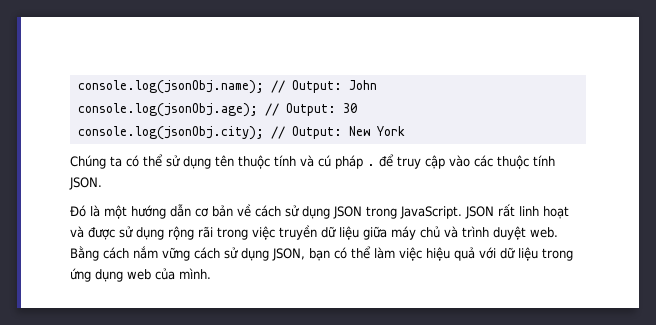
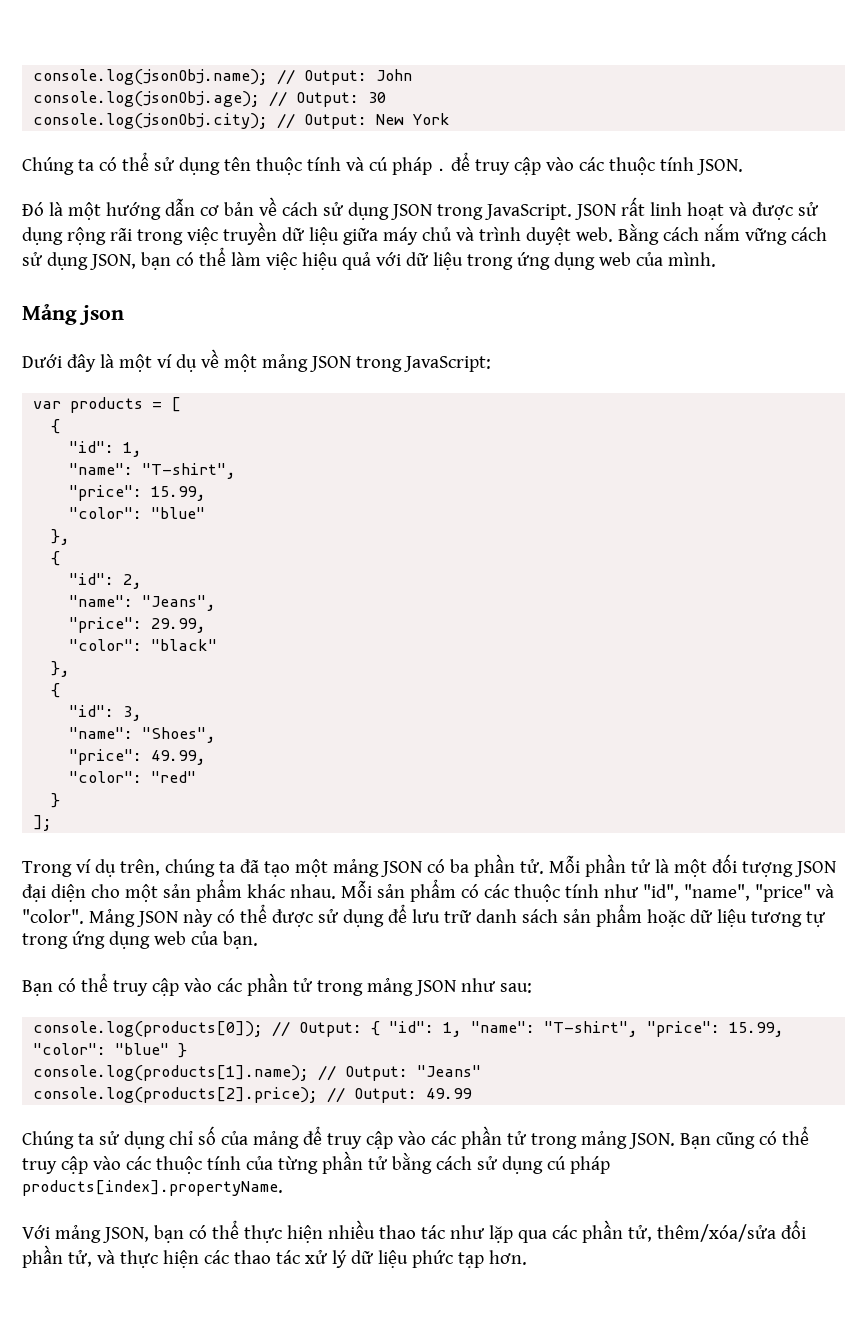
(211, 273) none -> [22,304,124,325] [22,349,491,372] [33,397,182,413] [51,419,61,434] [69,441,143,457] [69,463,237,479] [69,485,207,501] [69,507,206,519] [51,529,71,545] [51,551,61,566] [69,573,143,589] [69,595,217,611] [69,617,207,633] [69,639,218,651] [51,661,71,677] [51,683,61,698] [69,705,143,721] [69,727,217,743] [69,749,207,765] [69,771,197,783] [51,793,61,808] [33,815,53,831] [22,854,836,877] [22,879,834,902] [22,904,826,927] [22,931,258,949] [22,973,532,996] [33,1021,785,1037] [33,1043,188,1058] [33,1065,482,1081] [33,1087,473,1103] [22,1126,809,1149] [22,1151,610,1174] [22,1180,283,1196] [22,1220,806,1243] [22,1245,527,1268] // Mảng json // Dưới đây là một ví dụ về một mảng JSON trong JavaScript: // var products = [ // { // "id": 1, // "name": "T-shirt", // "price": 15.99, // "color": "blue" // }, // { // "id": 2, // "name": "Jeans", // "price": 29.99, // "color": "black" // }, // { // "id": 3, // "name": "Shoes", // "price": 49.99, // "color": "red" // } // ]; // Trong ví dụ trên, chúng ta đã tạo một mảng JSON có ba phần tử. Mỗi phần tử là một đối tượng JSON đại diện cho một sản phẩm khác nhau. Mỗi sản phẩm có các thuộc tính như "id", "name", "price" và "color". Mảng JSON này có thể được sử dụng để lưu trữ danh sách sản phẩm hoặc dữ liệu tương tự trong ứng dụng web của bạn. // Bạn có thể truy cập vào các phần tử trong mảng JSON như sau: // console.log(products[0]); // Output: { "id": 1, "name": "T-shirt", "price": 15.99, "color": "blue" } // console.log(products[1].name); // Output: "Jeans" // console.log(products[2].price); // Output: 49.99 // Chúng ta sử dụng chỉ số của mảng để truy cập vào các phần tử trong mảng JSON. Bạn cũng có thể truy cập vào các thuộc tính của từng phần tử bằng cách sử dụng cú pháp products[index].propertyName. // Với mảng JSON, bạn có thể thực hiện nhiều thao tác như lặp qua các phần tử, thêm/xóa/sửa đổi phần tử, và thực hiện các thao tác xử lý dữ liệu phức tạp hơn.

